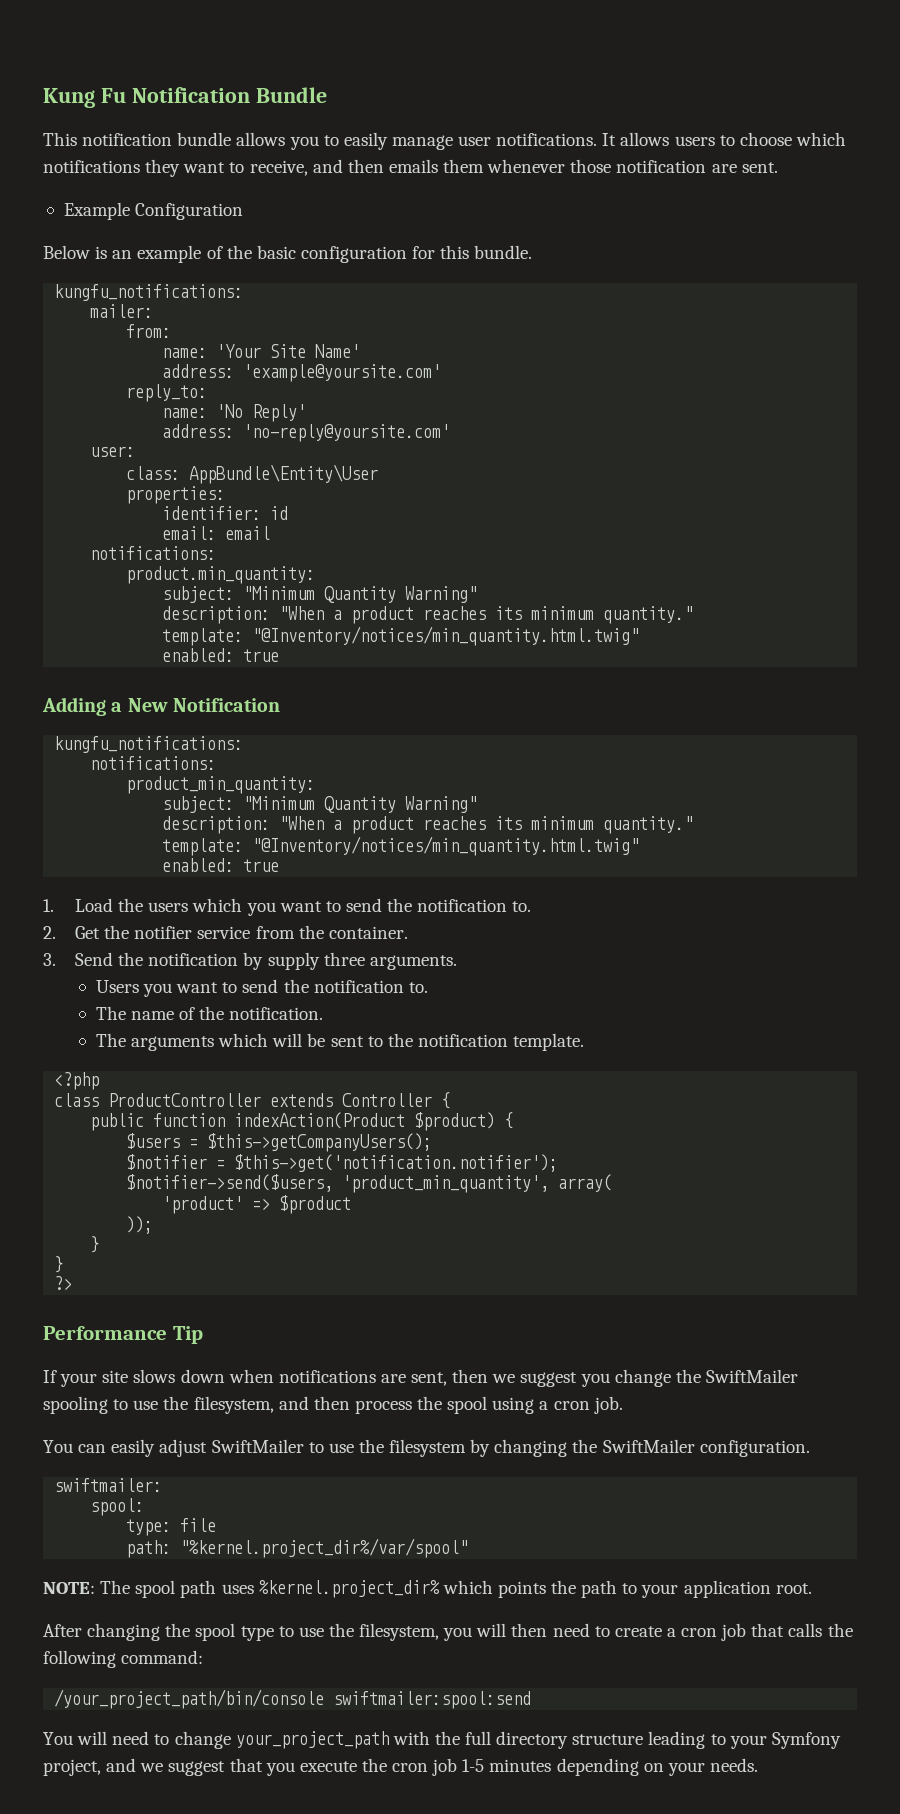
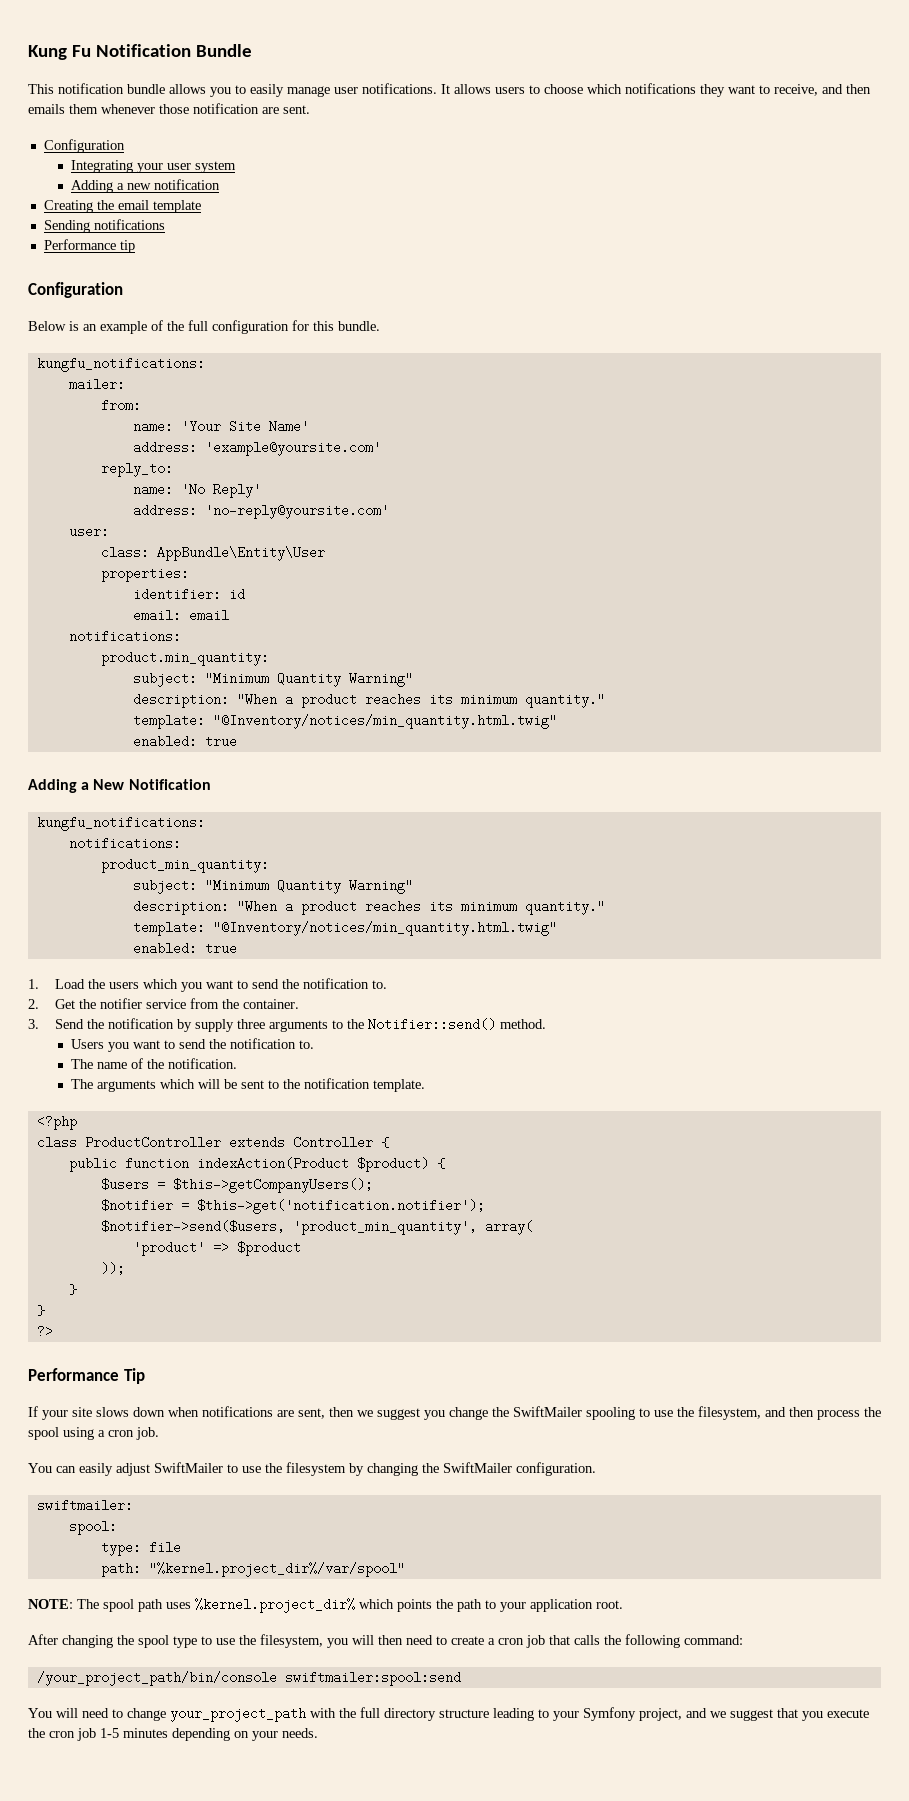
[63,202,130,220] Example -> [43,139,125,153] [71,160,237,173] [71,179,221,193] [43,200,201,213] [43,219,165,233] [43,239,135,253] Configuration // Integrating your user system // Adding a new notification // Creating the email template // Sending notifications // Performance tip //
[256,245,296,259] basic -> [188,320,208,331] full
[369,955,457,970] arguments. -> [269,1018,547,1032] arguments to the Notifier::send() method.

